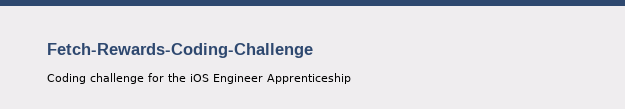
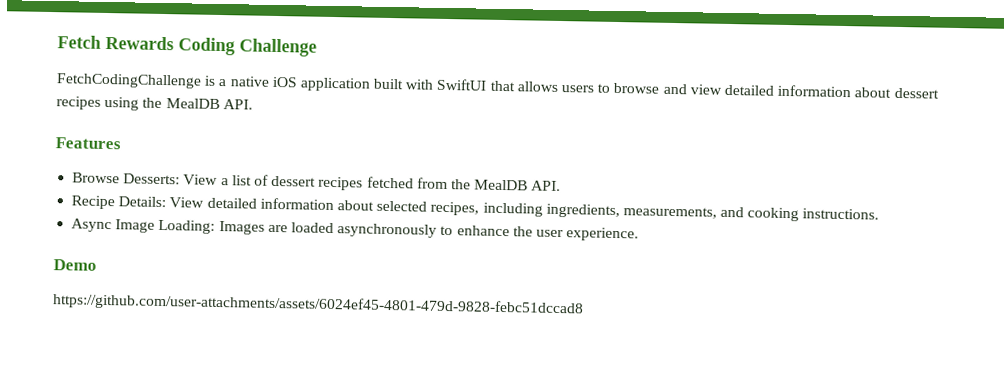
[47,43,313,58] [47,73,351,84] Fetch-Rewards-Coding-Challenge // Coding challenge for the iOS Engineer Apprenticeship -> [57,35,317,57] [56,73,939,99] [56,96,253,111] [55,137,121,150] [72,172,562,192] [71,195,880,222] [71,218,640,242] [53,259,97,271] [52,293,584,317] Fetch Rewards Coding Challenge // FetchCodingChallenge is a native iOS application built with SwiftUI that allows users to browse and view detailed information about dessert recipes using the MealDB API. // Features // Browse Desserts: View a list of dessert recipes fetched from the MealDB API. // Recipe Details: View detailed information about selected recipes, including ingredients, measurements, and cooking instructions. // Async Image Loading: Images are loaded asynchronously to enhance the user experience. // Demo // https://github.com/user-attachments/assets/6024ef45-4801-479d-9828-febc51dccad8

